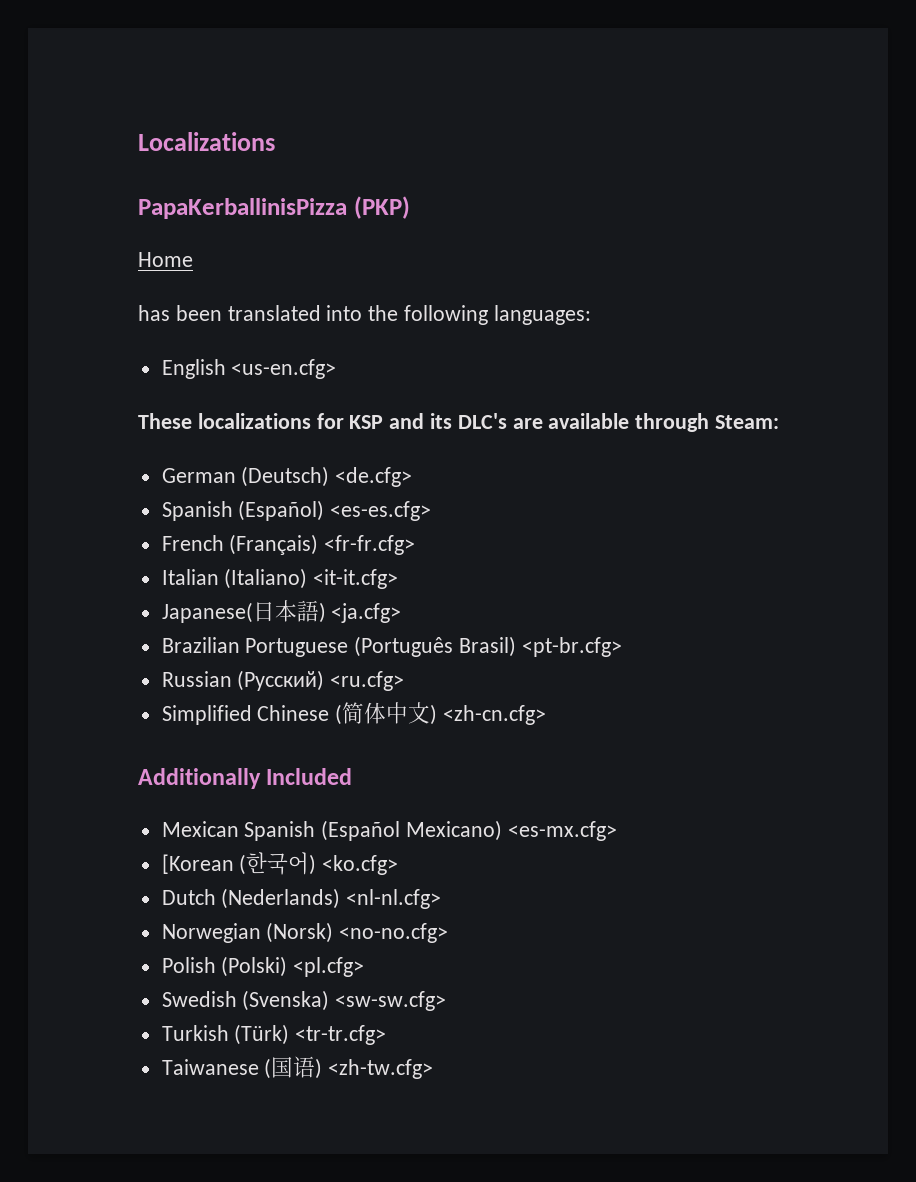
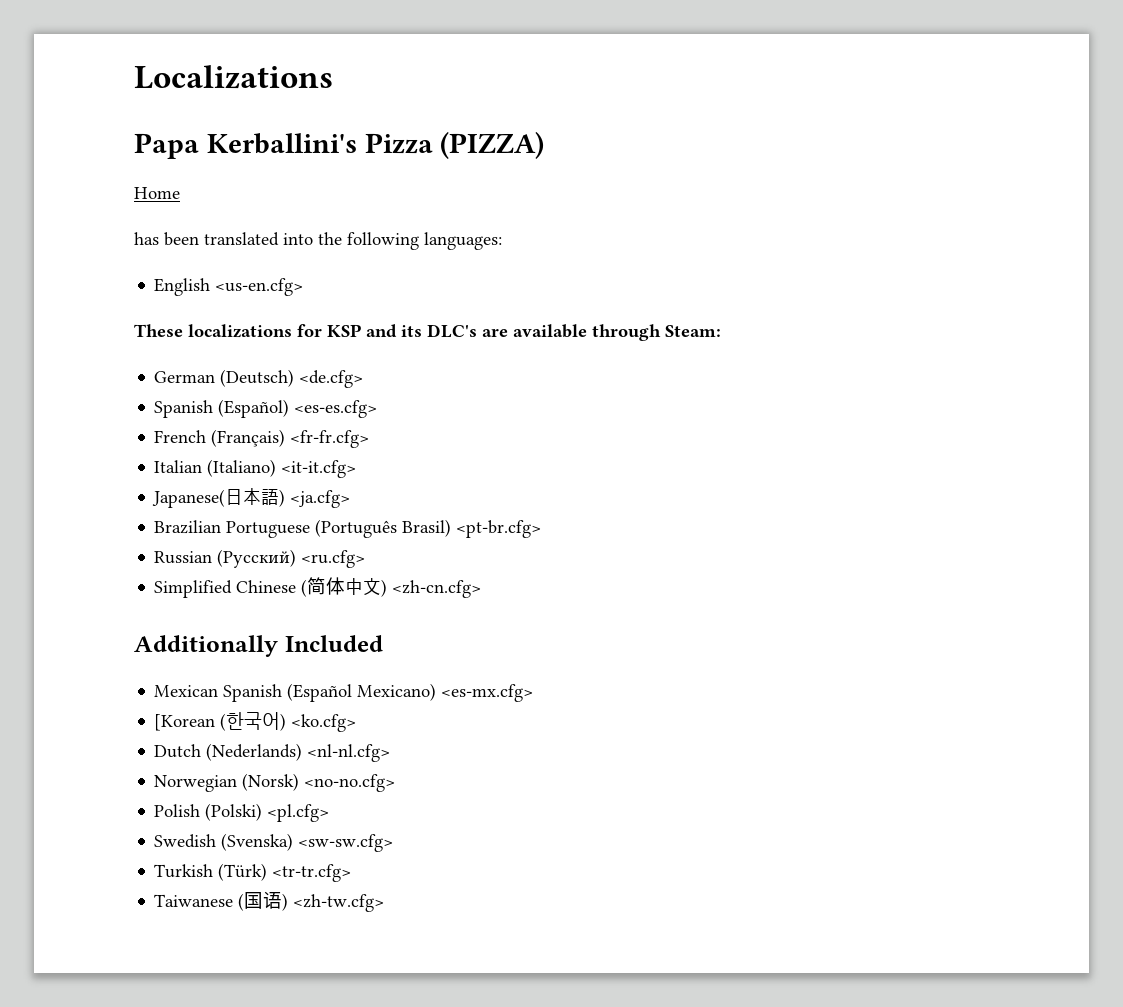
[138,196,410,219] PapaKerballinisPizza (PKP) -> [134,131,545,159] Papa Kerballini's Pizza (PIZZA)

